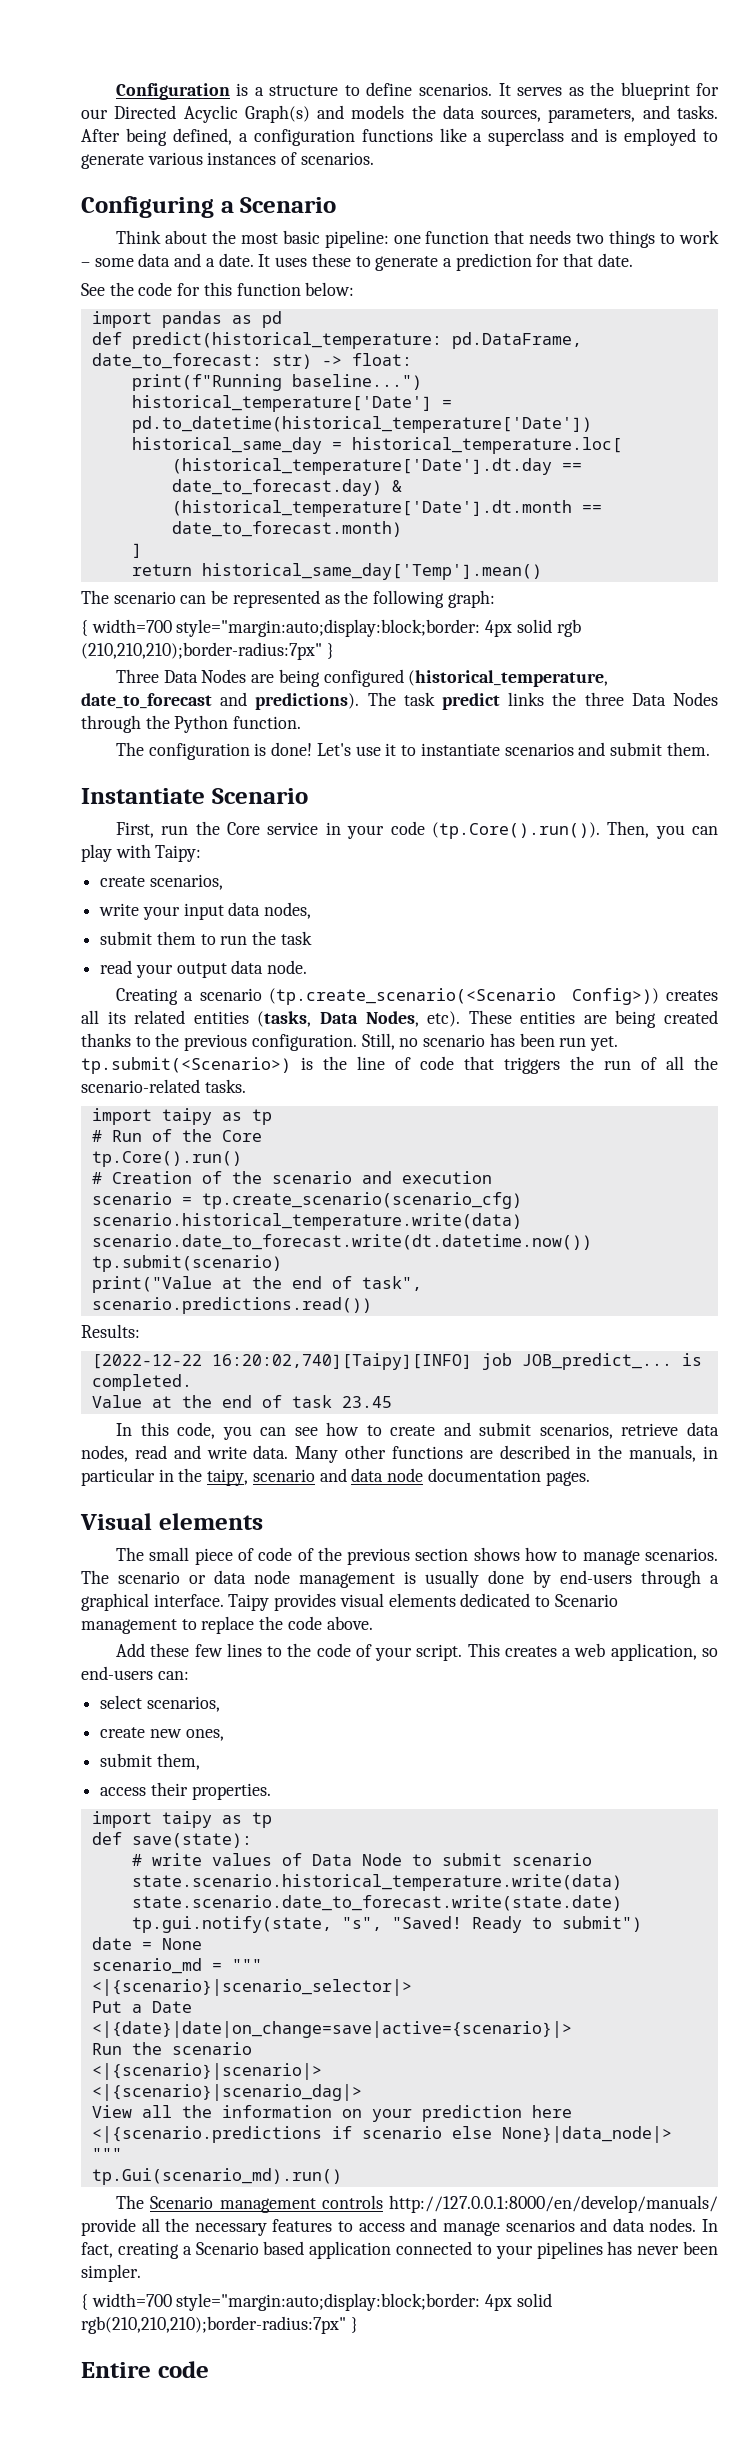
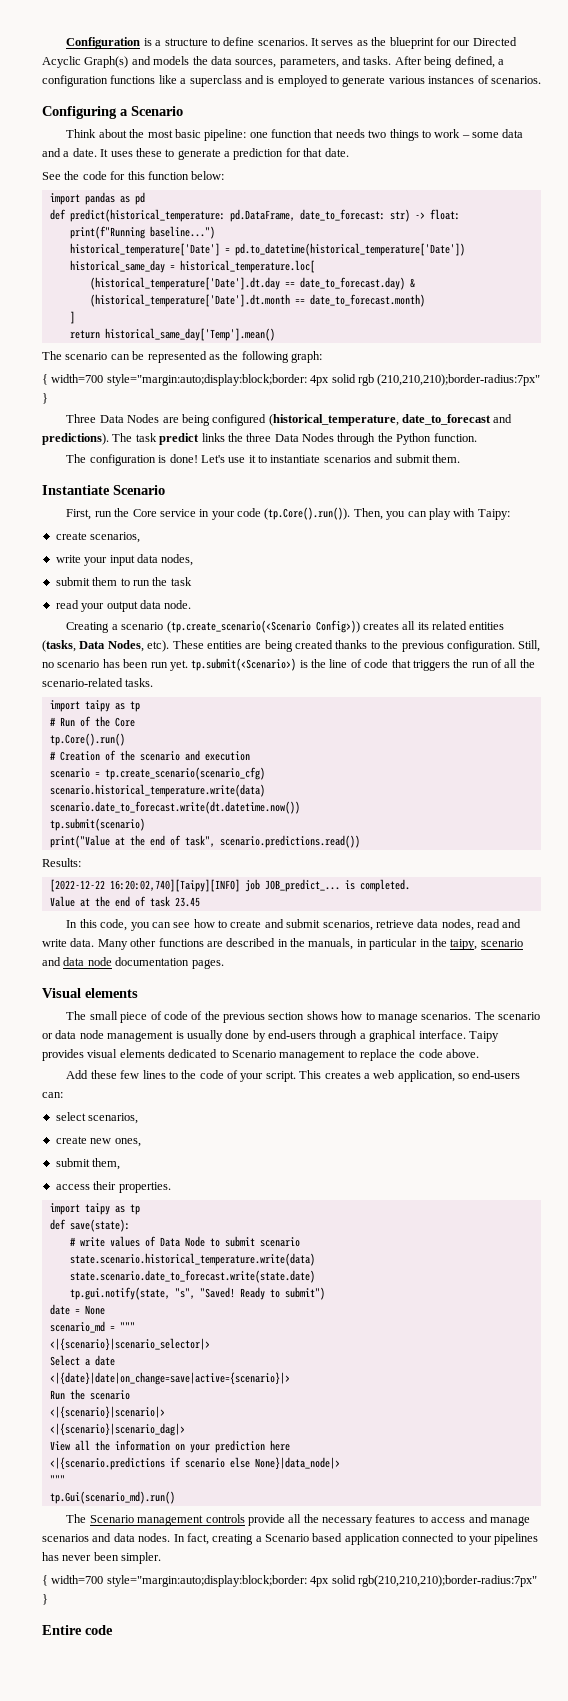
[91,2001,192,2013] Put a Date -> [49,1355,115,1366] Select a date
[389,2195,718,2213] http://127.0.0.1:8000/en/develop/manuals/ -> (245, 1518) none

